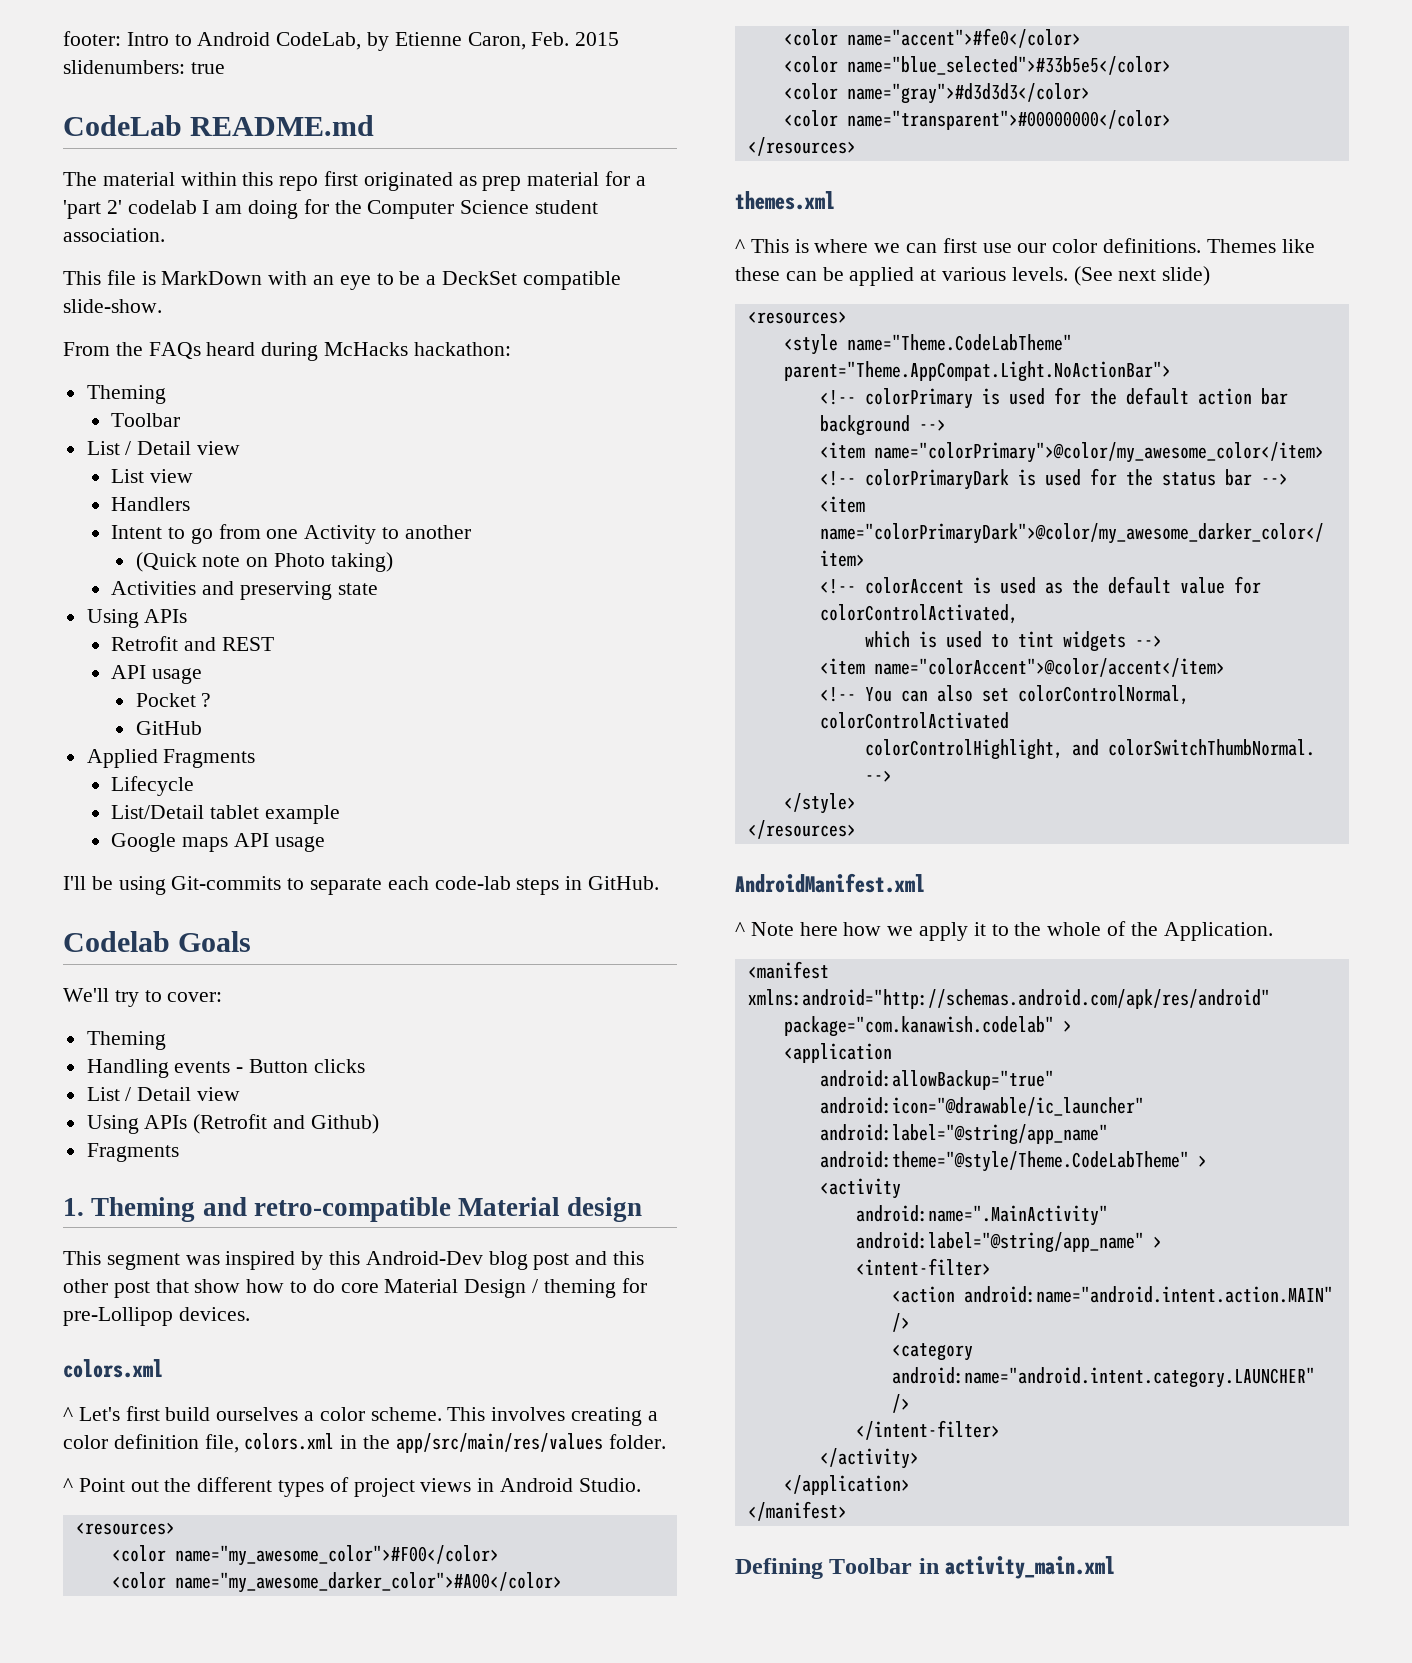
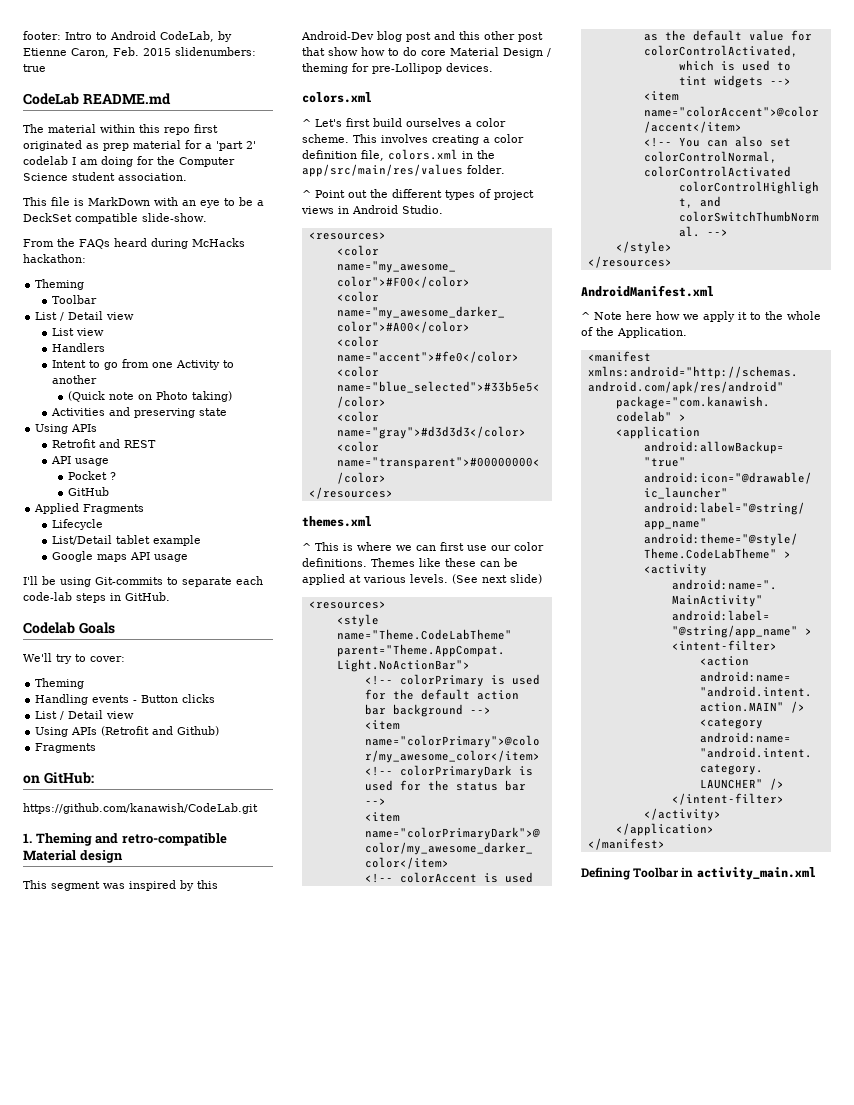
(179, 1152) none -> [23,772,94,784] [23,803,258,814] // on GitHub: // https://github.com/kanawish/CodeLab.git

